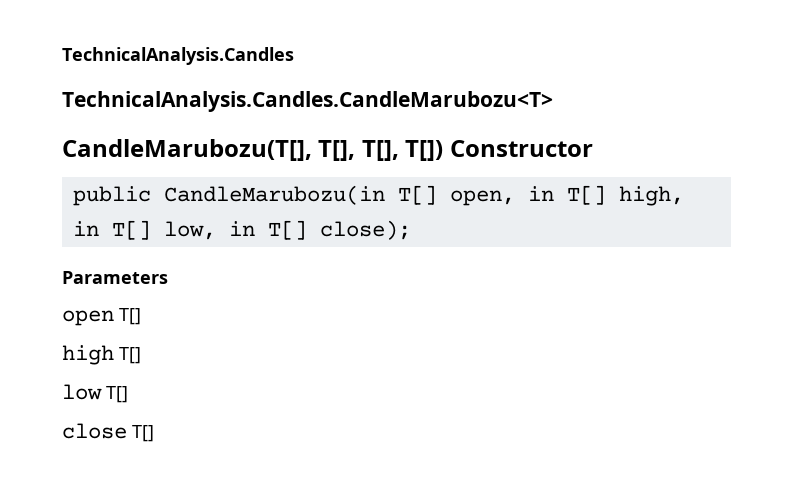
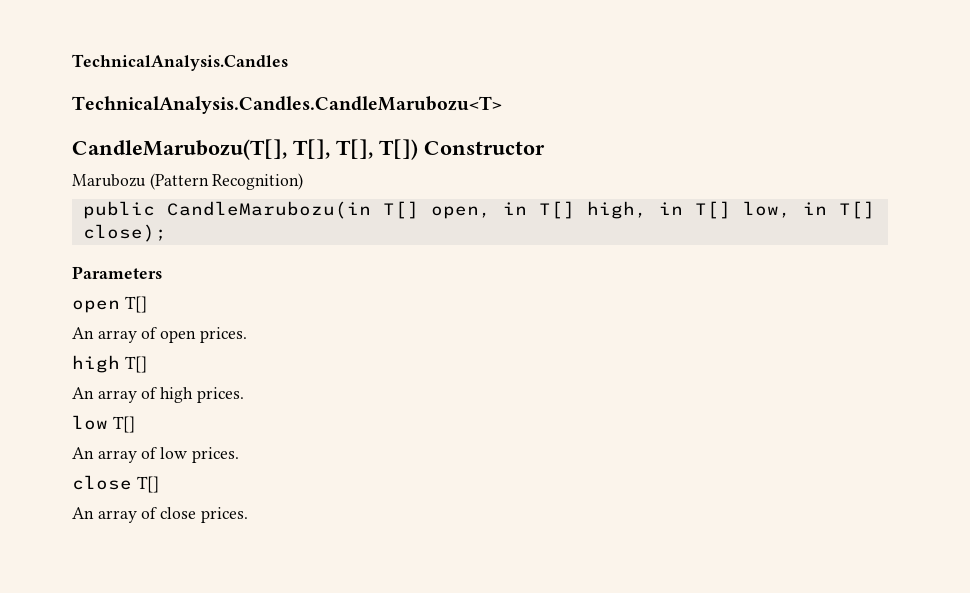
(593, 148) none -> [72,173,304,190] // Marubozu (Pattern Recognition)
[62,345,141,365] [62,384,128,403] [62,423,154,442] high T[] // low T[] // close T[] -> [72,327,247,343] [72,355,147,373] [72,387,244,403] [72,415,135,433] [72,447,239,463] [72,475,159,493] [72,507,248,523] An array of open prices. // high T[] // An array of high prices. // low T[] // An array of low prices. // close T[] // An array of close prices.

